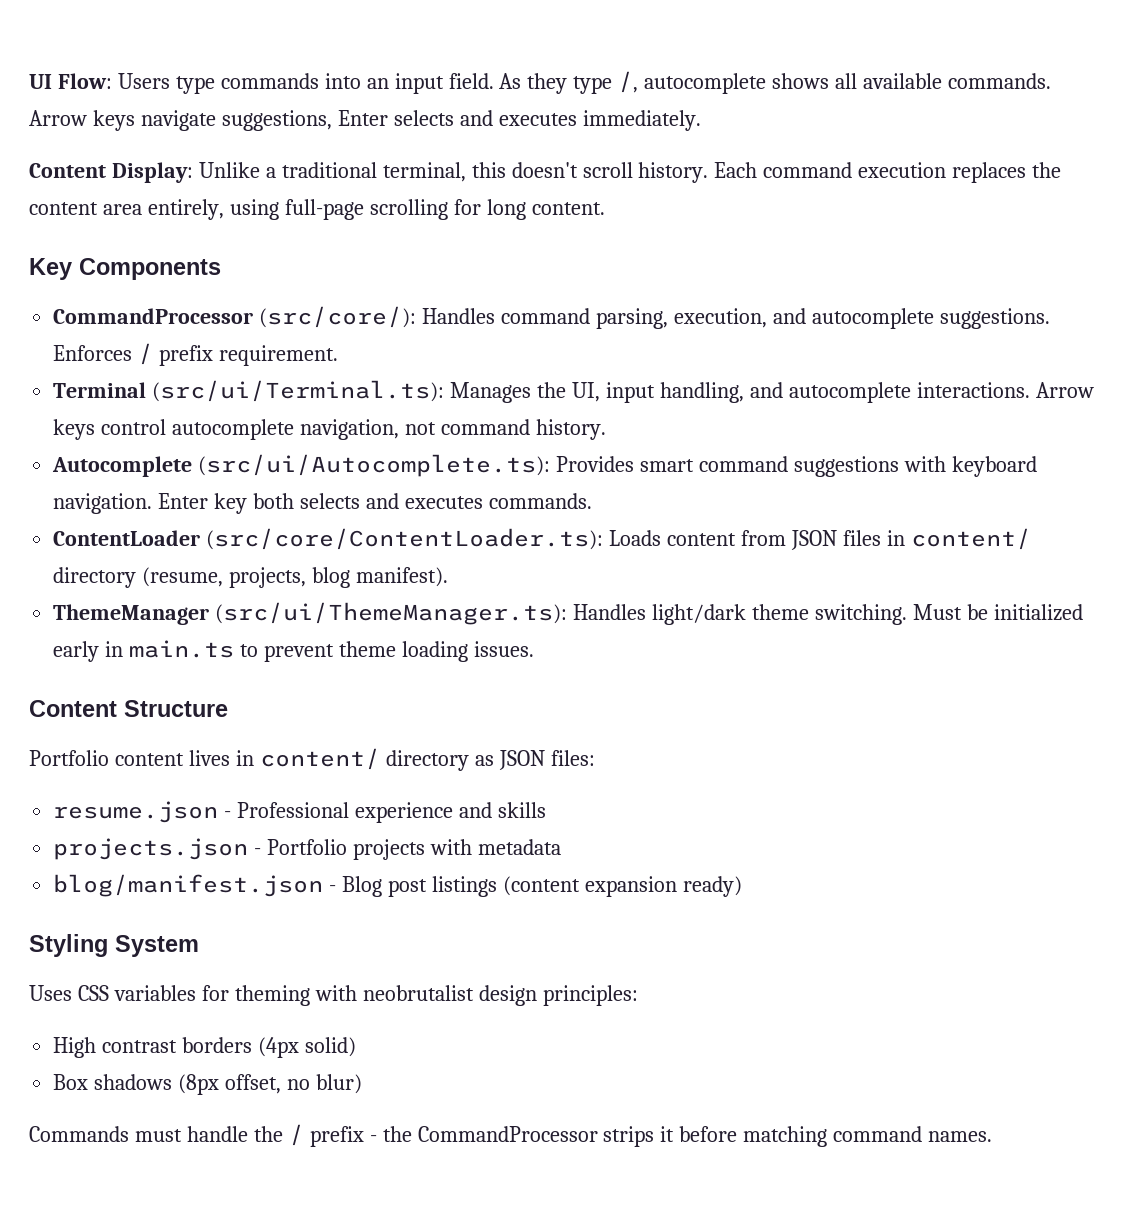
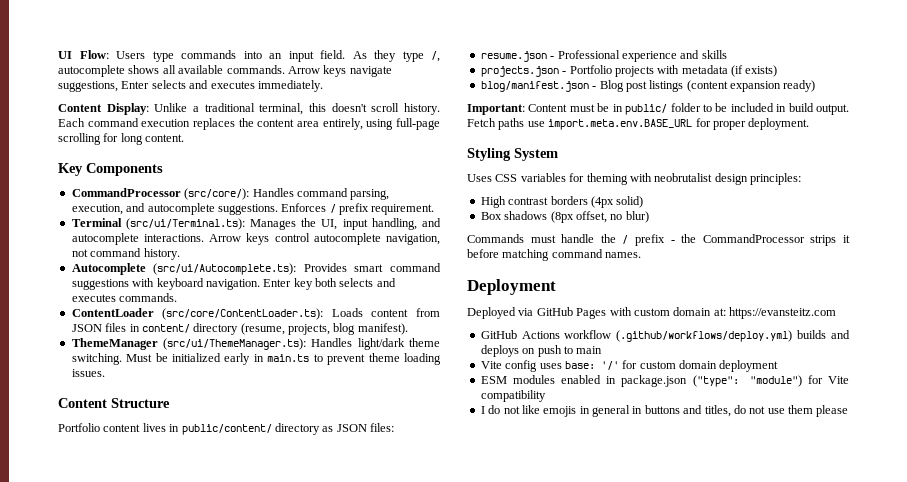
[259,748,380,770] content/ -> [181,424,272,435] public/content/
(561, 847) none -> [731,65,778,77] (if exists)
(742, 886) none -> [467,103,849,115] [467,118,810,130] // Important: Content must be in public/ folder to be included in build output. Fetch paths use import.meta.env.BASE_URL for proper deployment.
(993, 1136) none -> [467,279,556,295] [467,307,836,319] [480,330,850,342] [480,345,603,357] [480,360,779,372] [480,375,850,387] [480,390,546,402] [480,405,849,417] // Deployment // Deployed via GitHub Pages with custom domain at: https://evansteitz.com // GitHub Actions workflow (.github/workflows/deploy.yml) builds and deploys on push to main // Vite config uses base: '/' for custom domain deployment // ESM modules enabled in package.json ("type": "module") for Vite compatibility // I do not like emojis in general in buttons and titles, do not use them please

